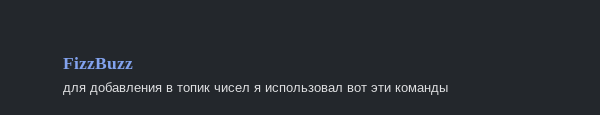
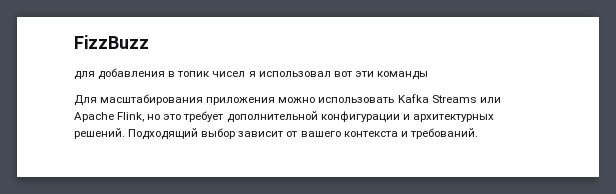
(448, 90) none -> [74,94,501,106] [74,111,494,123] [74,128,478,140] // Для масштабирования приложения можно использовать Kafka Streams или Apache Flink, но это требует дополнительной конфигурации и архитектурных решений. Подходящий выбор зависит от вашего контекста и требований.

